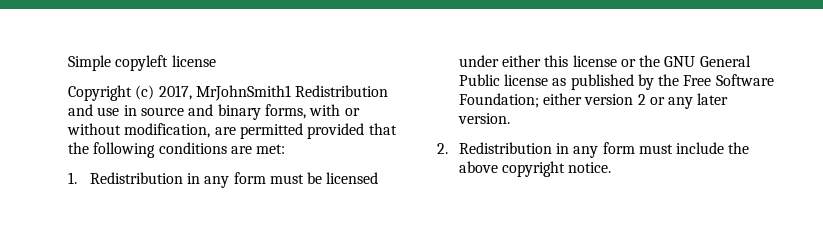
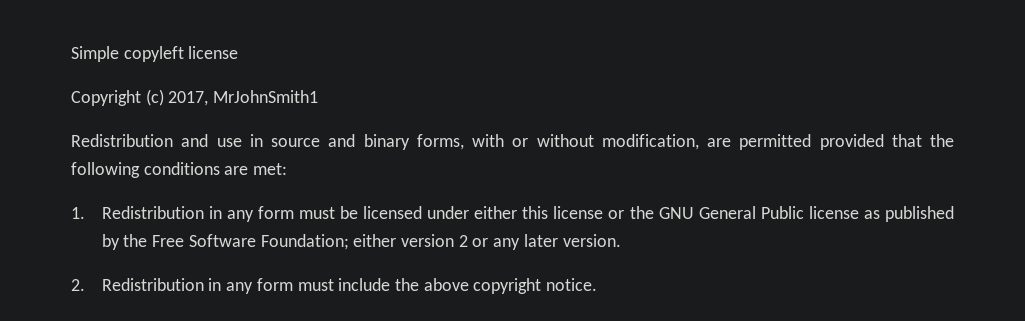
(291, 93) none -> (319, 96) //

